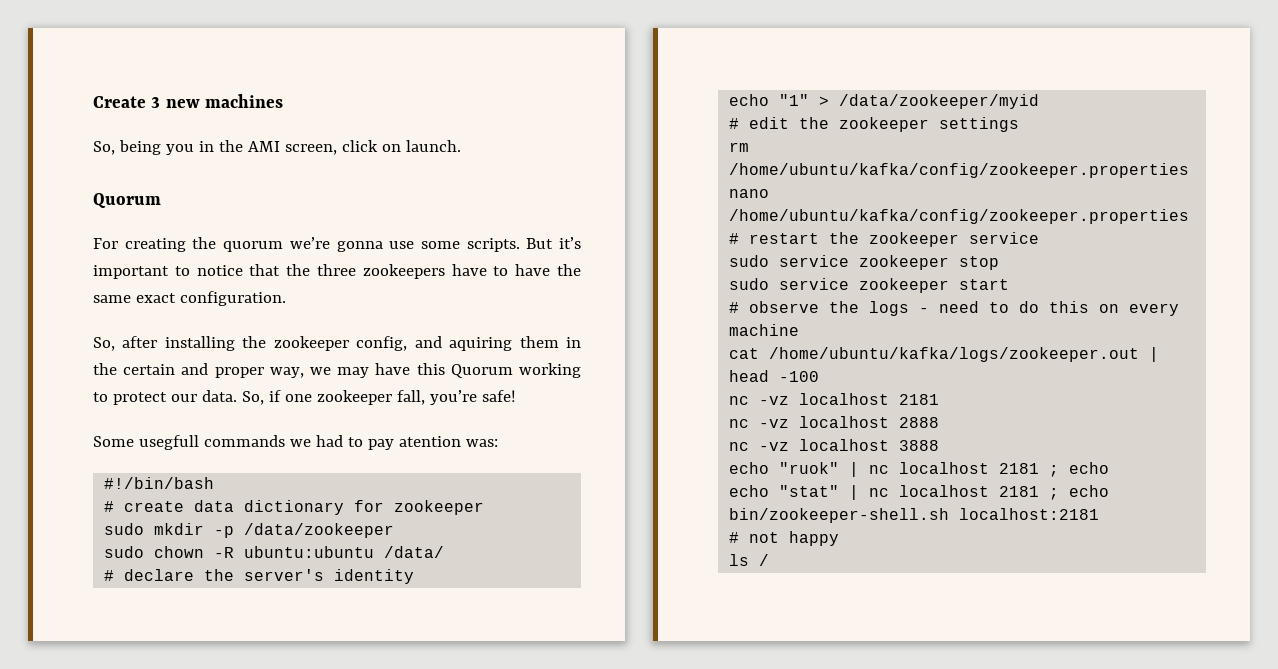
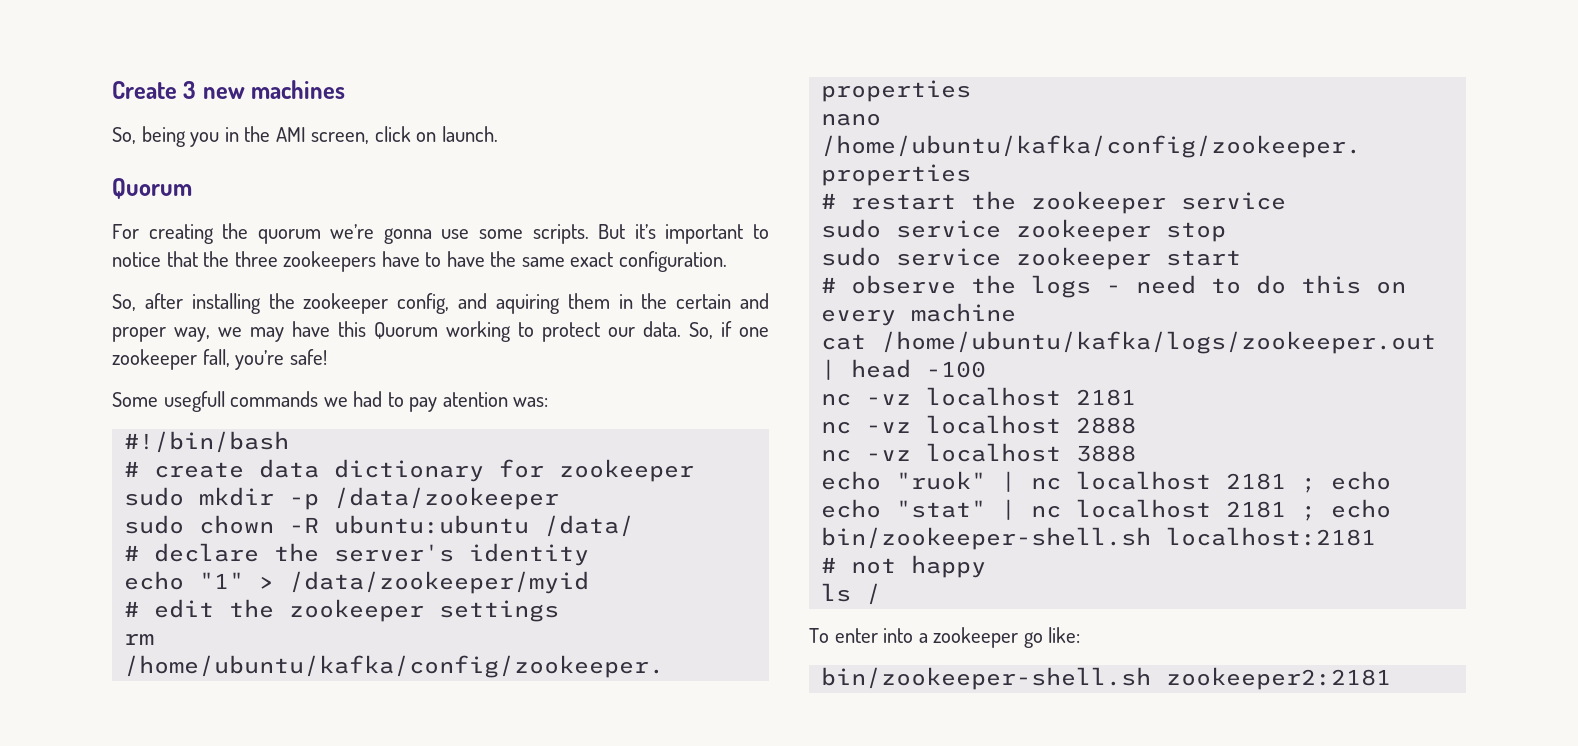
(770, 560) none -> [809,627,1081,648] [821,667,1392,690] // To enter into a zookeeper go like: // bin/zookeeper-shell.sh zookeeper2:2181

